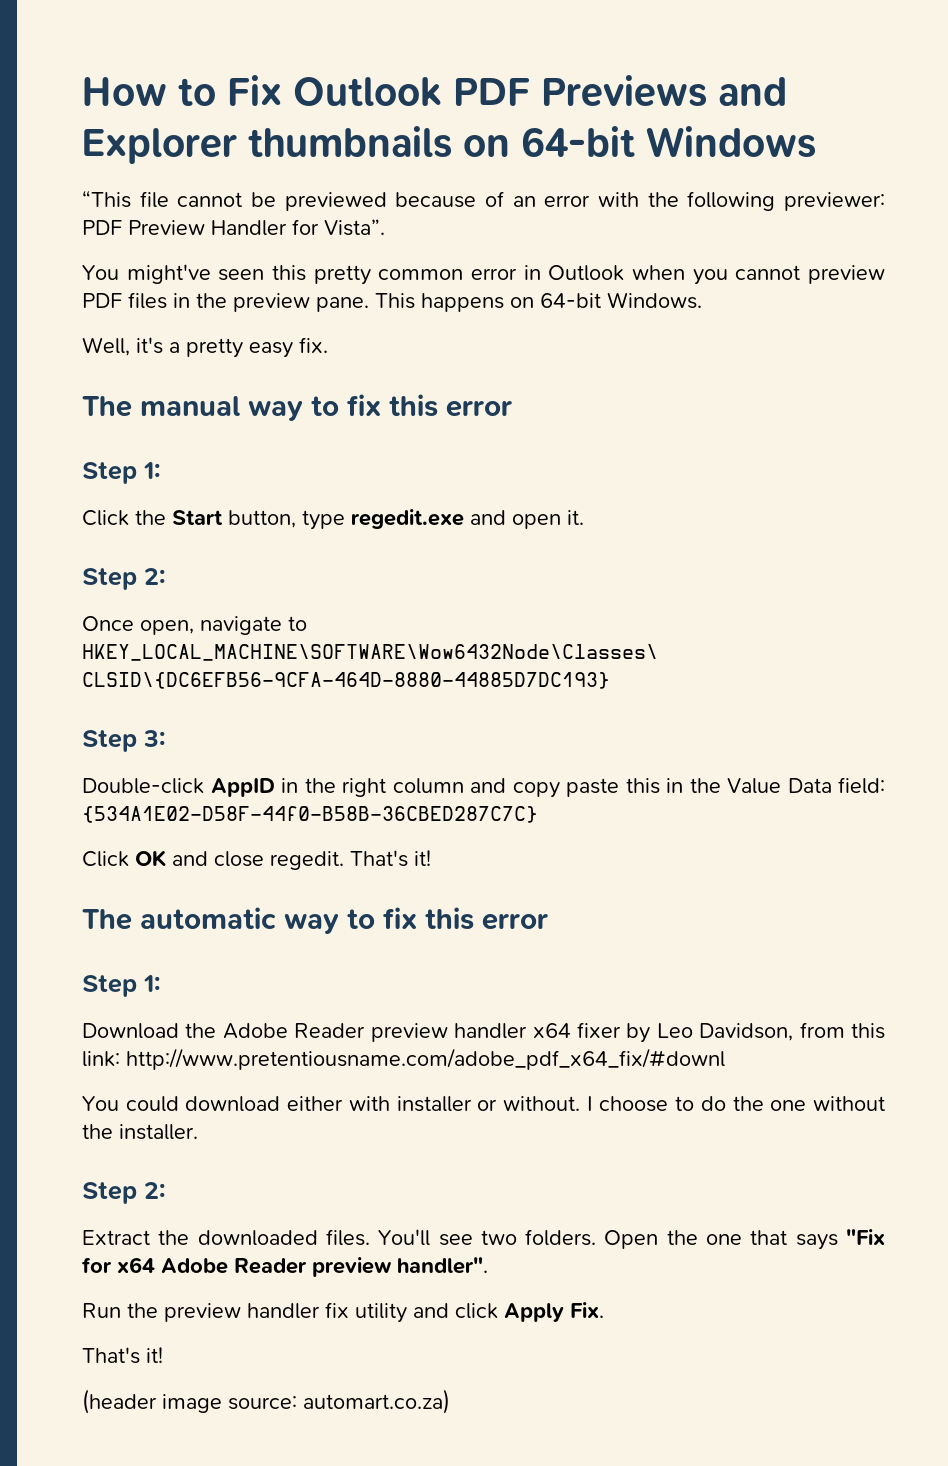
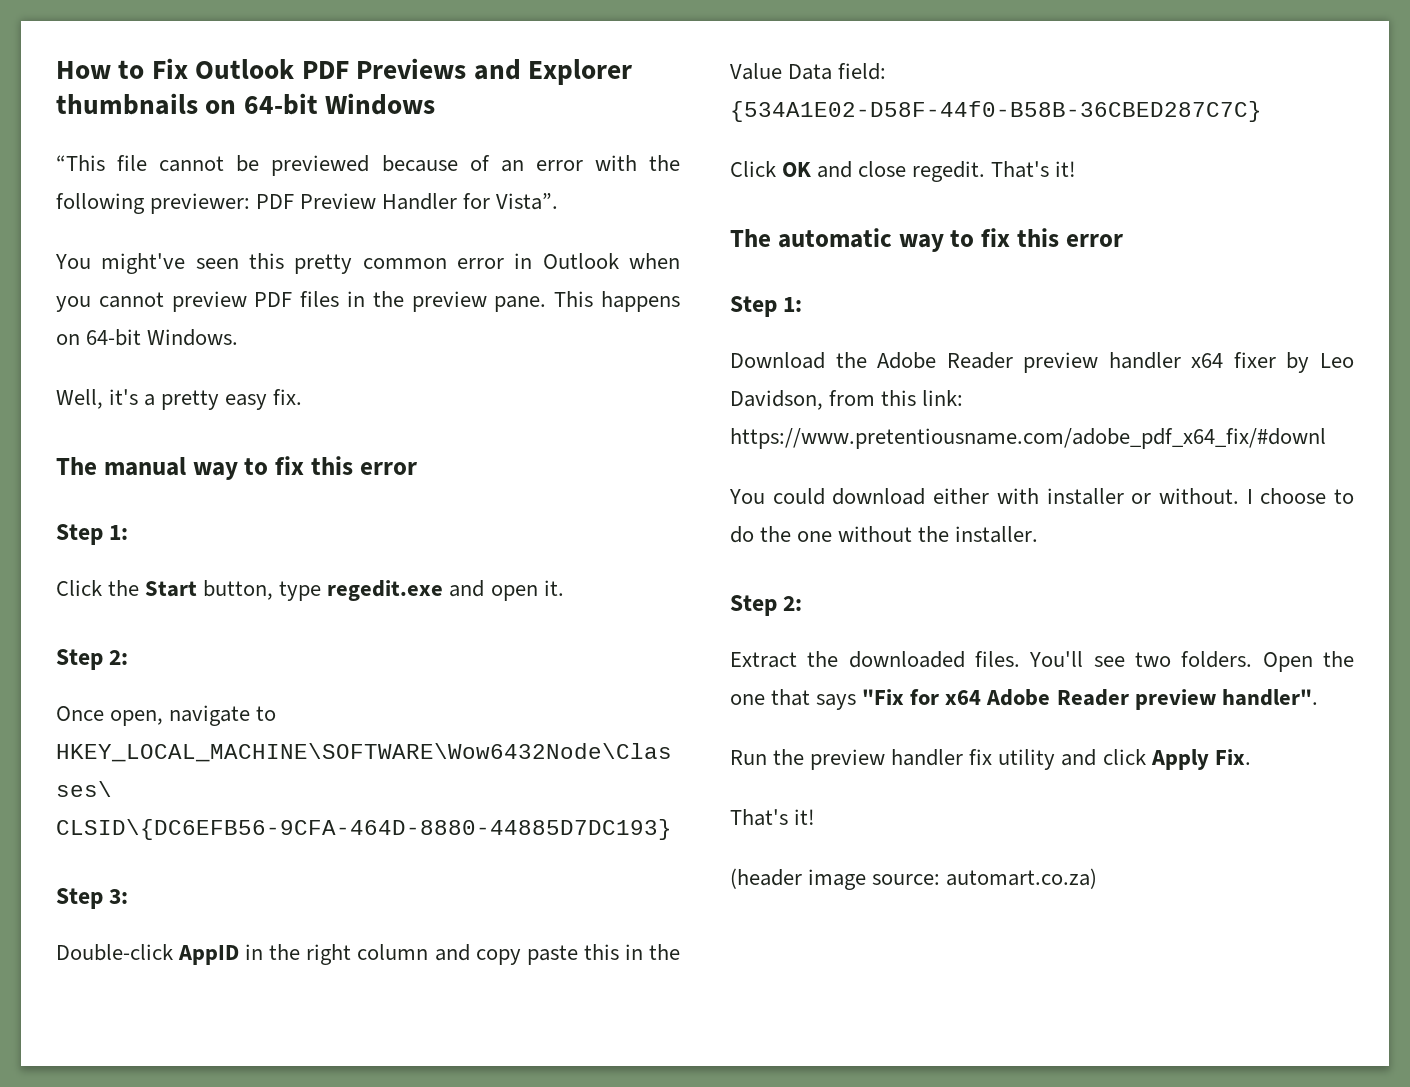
[126,1048,725,1070] http://www.pretentiousname.com/adobe_pdf_x64_fix/#downl -> [730,428,1326,449] https://www.pretentiousname.com/adobe_pdf_x64_fix/#downl

